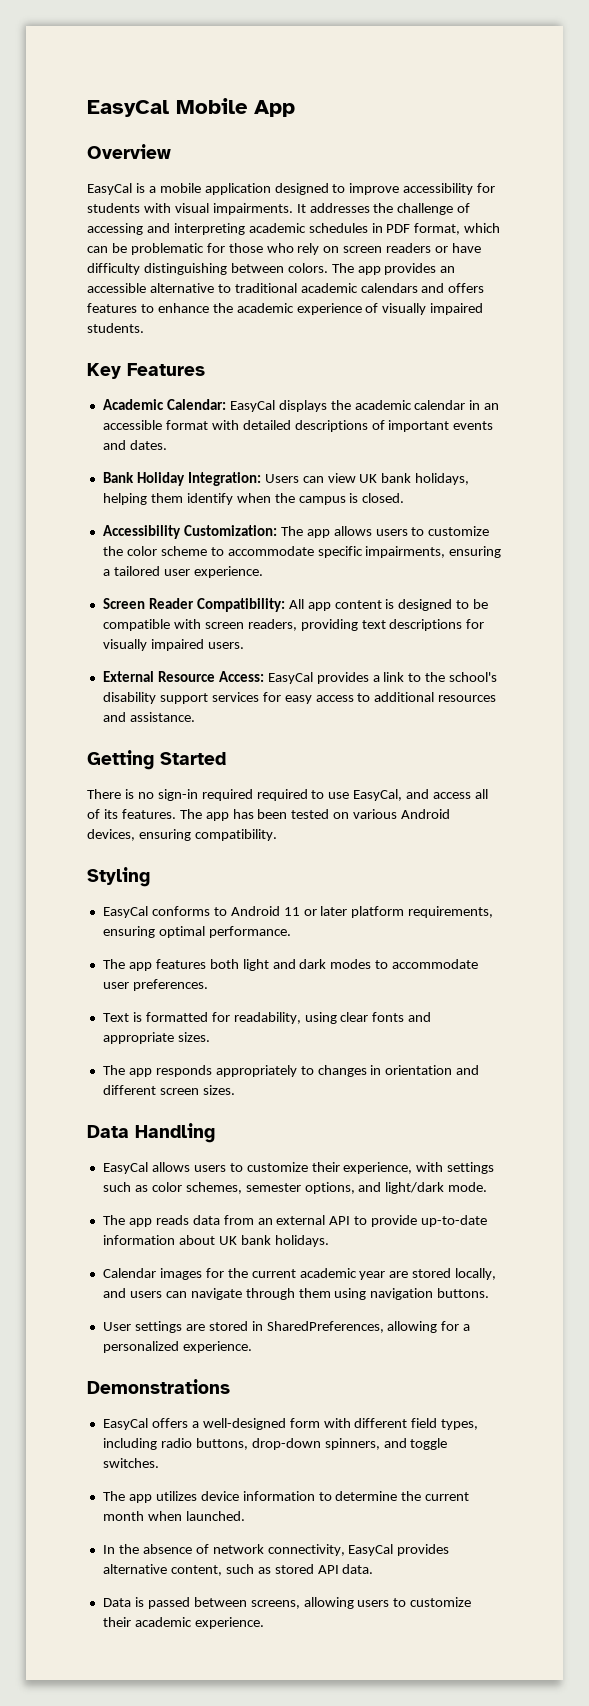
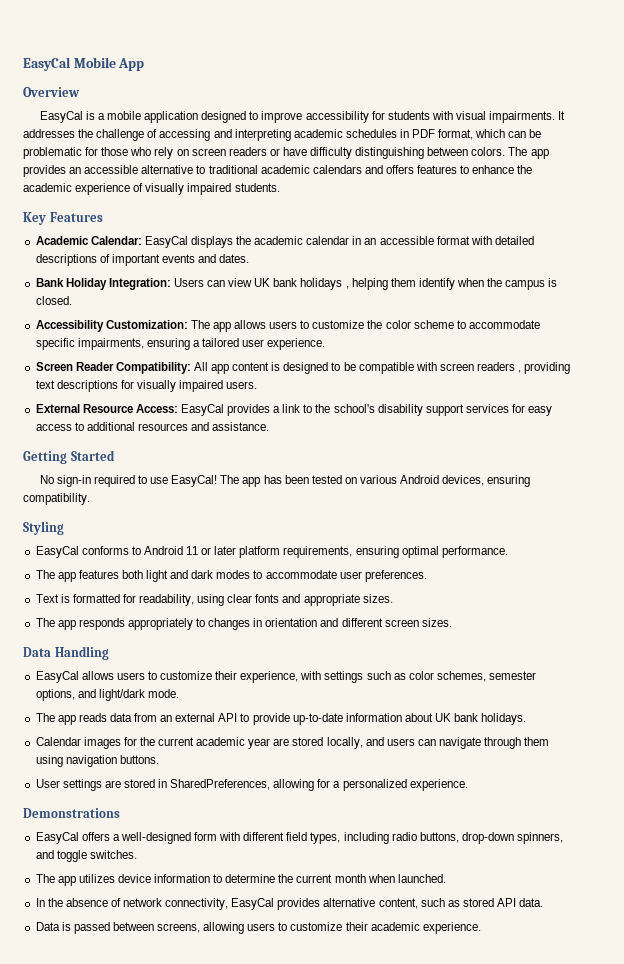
[415,473,470,485] holidays, -> [300,278,349,290] holidays ,
[247,619,297,631] readers, -> [477,362,522,373] readers ,
[87,789,154,799] There is no -> [39,475,54,484] No
[256,789,308,801] required -> (135, 481) none
[353,789,489,801] [87,809,176,819] EasyCal, and access all of its features. -> [171,475,218,487] EasyCal!

